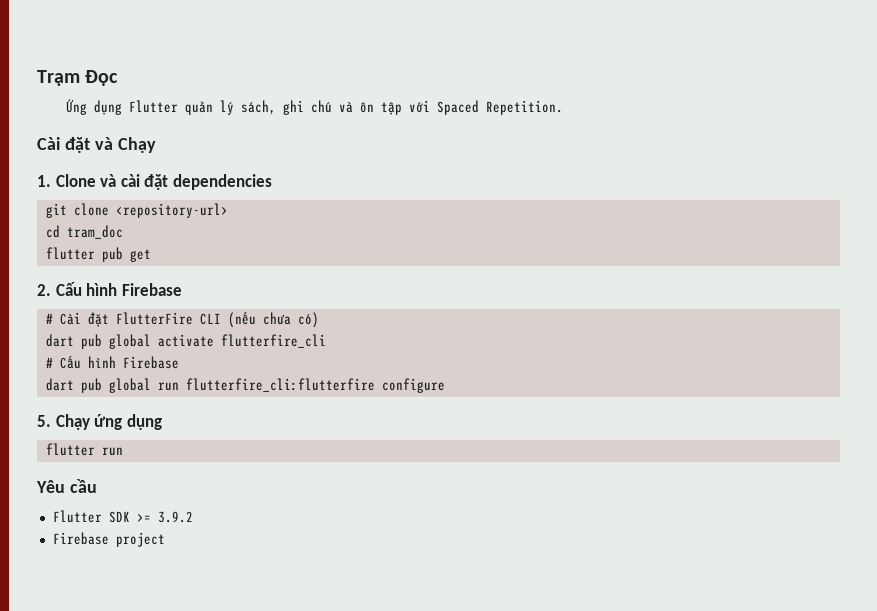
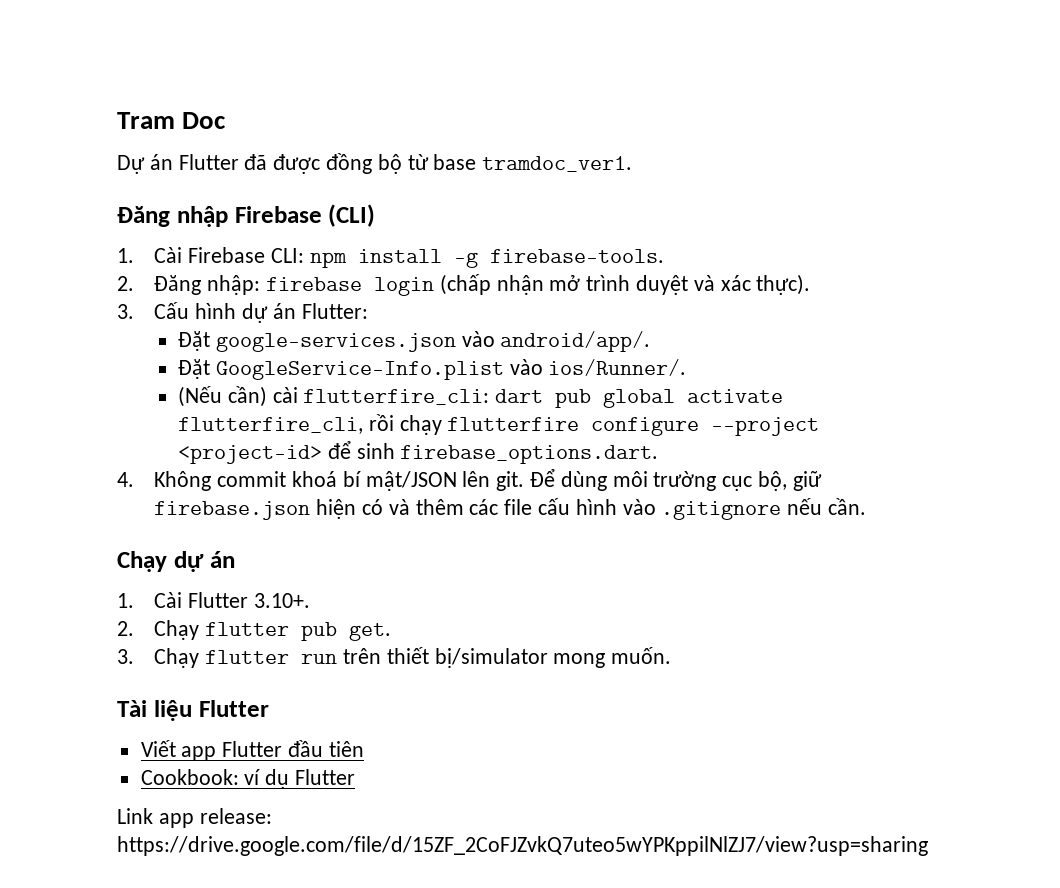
[37,70,119,86] [65,99,563,115] [37,137,156,153] [37,174,272,190] [45,203,228,218] [45,225,123,239] [45,247,151,262] [37,282,182,296] [45,312,319,328] [45,334,326,349] [45,356,179,369] [45,378,445,393] [37,414,162,430] [45,443,123,456] [36,479,97,493] [52,510,193,523] [52,532,165,547] Trạm Đọc // Ứng dụng Flutter quản lý sách, ghi chú và ôn tập với Spaced Repetition. // Cài đặt và Chạy // 1. Clone và cài đặt dependencies // git clone <repository-url> // cd tram_doc // flutter pub get // 2. Cấu hình Firebase // # Cài đặt FlutterFire CLI (nếu chưa có) // dart pub global activate flutterfire_cli // # Cấu hình Firebase // dart pub global run flutterfire_cli:flutterfire configure // 5. Chạy ứng dụng // flutter run // Yêu cầu // Flutter SDK >= 3.9.2 // Firebase project -> [117,112,227,129] [117,153,633,174] [117,204,376,227] [117,247,664,268] [117,274,811,296] [117,302,368,323] [177,331,651,352] [177,359,687,380] [177,386,784,408] [177,414,820,436] [177,441,659,464] [117,469,822,491] [154,498,867,520] [117,551,235,572] [117,592,310,608] [117,620,392,641] [117,647,672,668] [117,700,269,721] [140,740,364,761] [140,769,356,789] [117,808,272,828] [117,836,928,856] Tram Doc // Dự án Flutter đã được đồng bộ từ base tramdoc_ver1. // Đăng nhập Firebase (CLI) // 1. Cài Firebase CLI: npm install -g firebase-tools. // 2. Đăng nhập: firebase login (chấp nhận mở trình duyệt và xác thực). // 3. Cấu hình dự án Flutter: // Đặt google-services.json vào android/app/. // Đặt GoogleService-Info.plist vào ios/Runner/. // (Nếu cần) cài flutterfire_cli: dart pub global activate flutterfire_cli, rồi chạy flutterfire configure --project <project-id> để sinh firebase_options.dart. // 4. Không commit khoá bí mật/JSON lên git. Để dùng môi trường cục bộ, giữ firebase.json hiện có và thêm các file cấu hình vào .gitignore nếu cần. // Chạy dự án // 1. Cài Flutter 3.10+. // 2. Chạy flutter pub get. // 3. Chạy flutter run trên thiết bị/simulator mong muốn. // Tài liệu Flutter // Viết app Flutter đầu tiên // Cookbook: ví dụ Flutter // Link app release: https://drive.google.com/file/d/15ZF_2CoFJZvkQ7uteo5wYPKppilNlZJ7/view?usp=sharing

